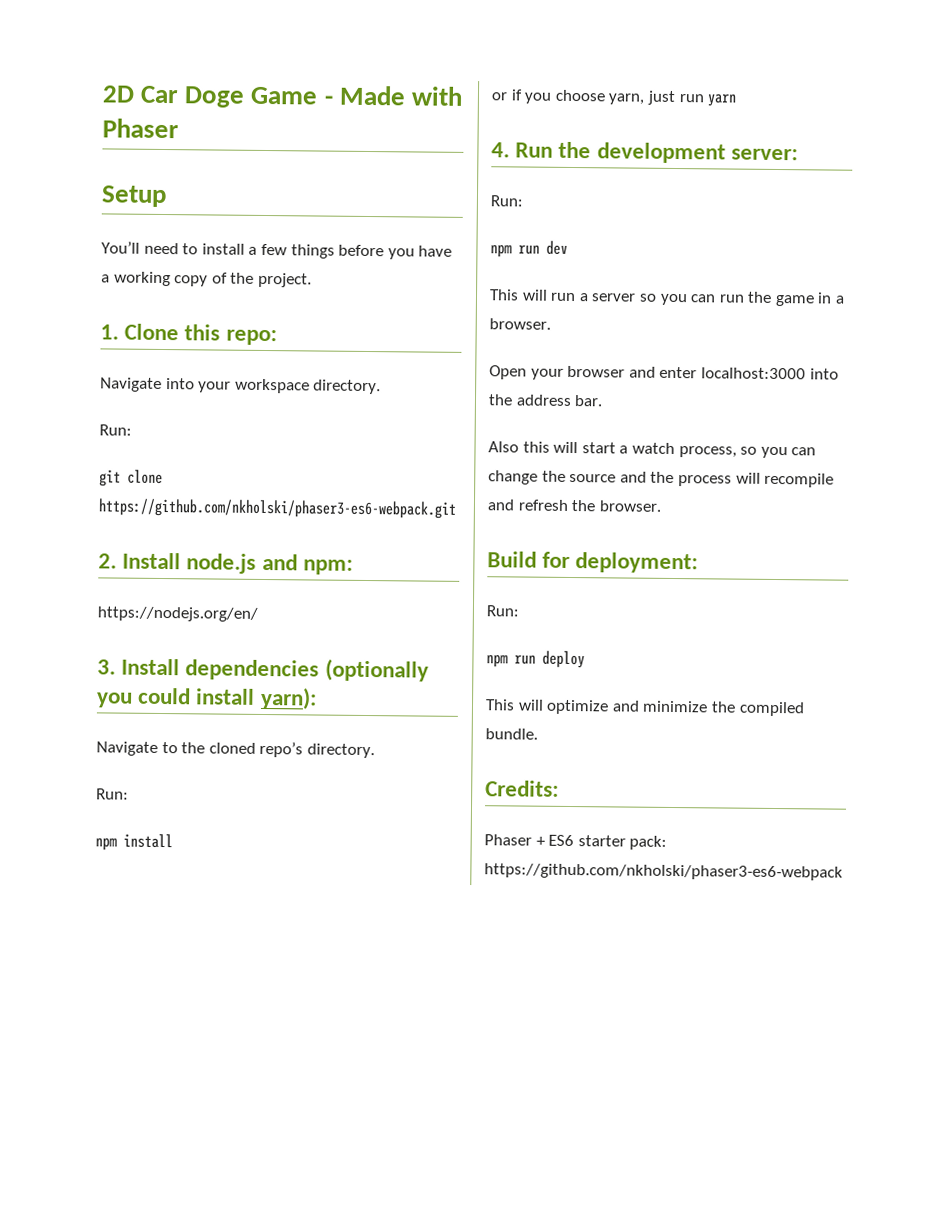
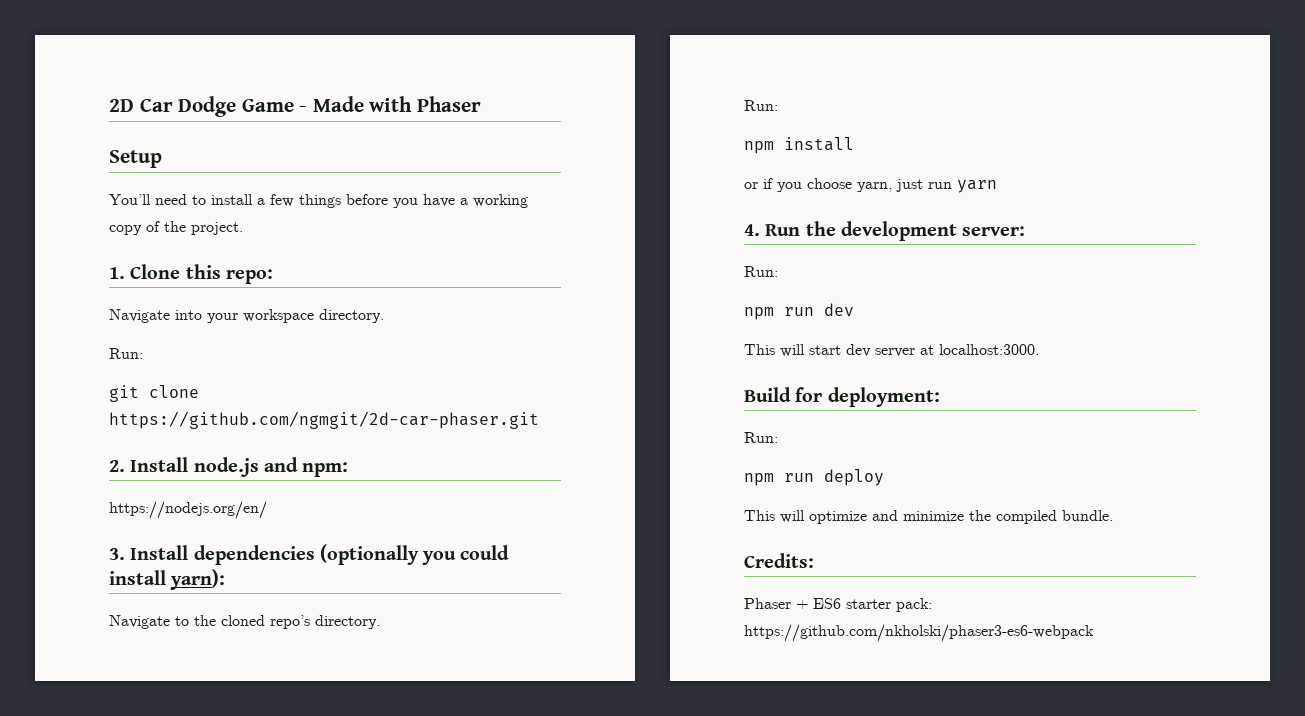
[184,86,246,108] Doge -> [178,96,237,117] Dodge
[98,498,456,519] https://github.com/nkholski/phaser3-es6-webpack.git -> [109,411,539,429] https://github.com/ngmgit/2d-car-phaser.git
[550,291,846,307] [489,318,551,330] [489,365,839,380] [488,394,604,407] [488,441,817,459] [488,470,835,488] [487,499,662,512] run a server so you can run the game in a browser. // Open your browser and enter localhost:3000 into the address bar. // Also this will start a watch process, so you can change the source and the process will recompile and refresh the browser. -> [809,344,1039,357] start dev server at localhost:3000.

